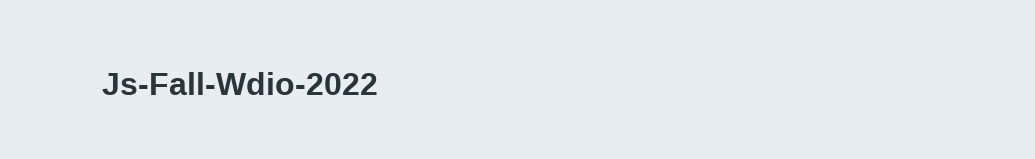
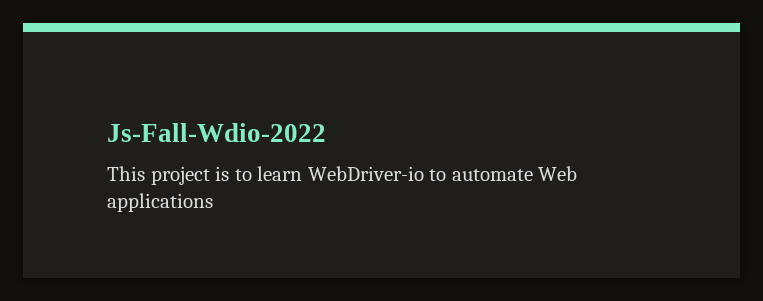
(378, 83) none -> [107,166,578,185] [107,193,213,212] // This project is to learn WebDriver-io to automate Web applications

